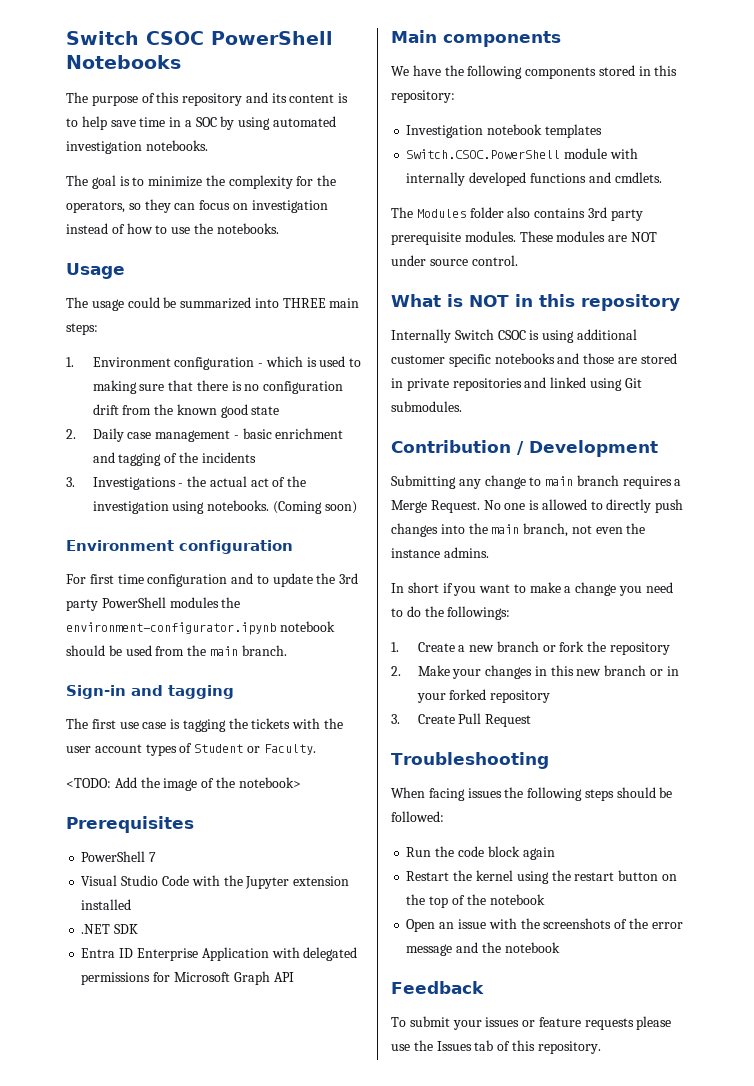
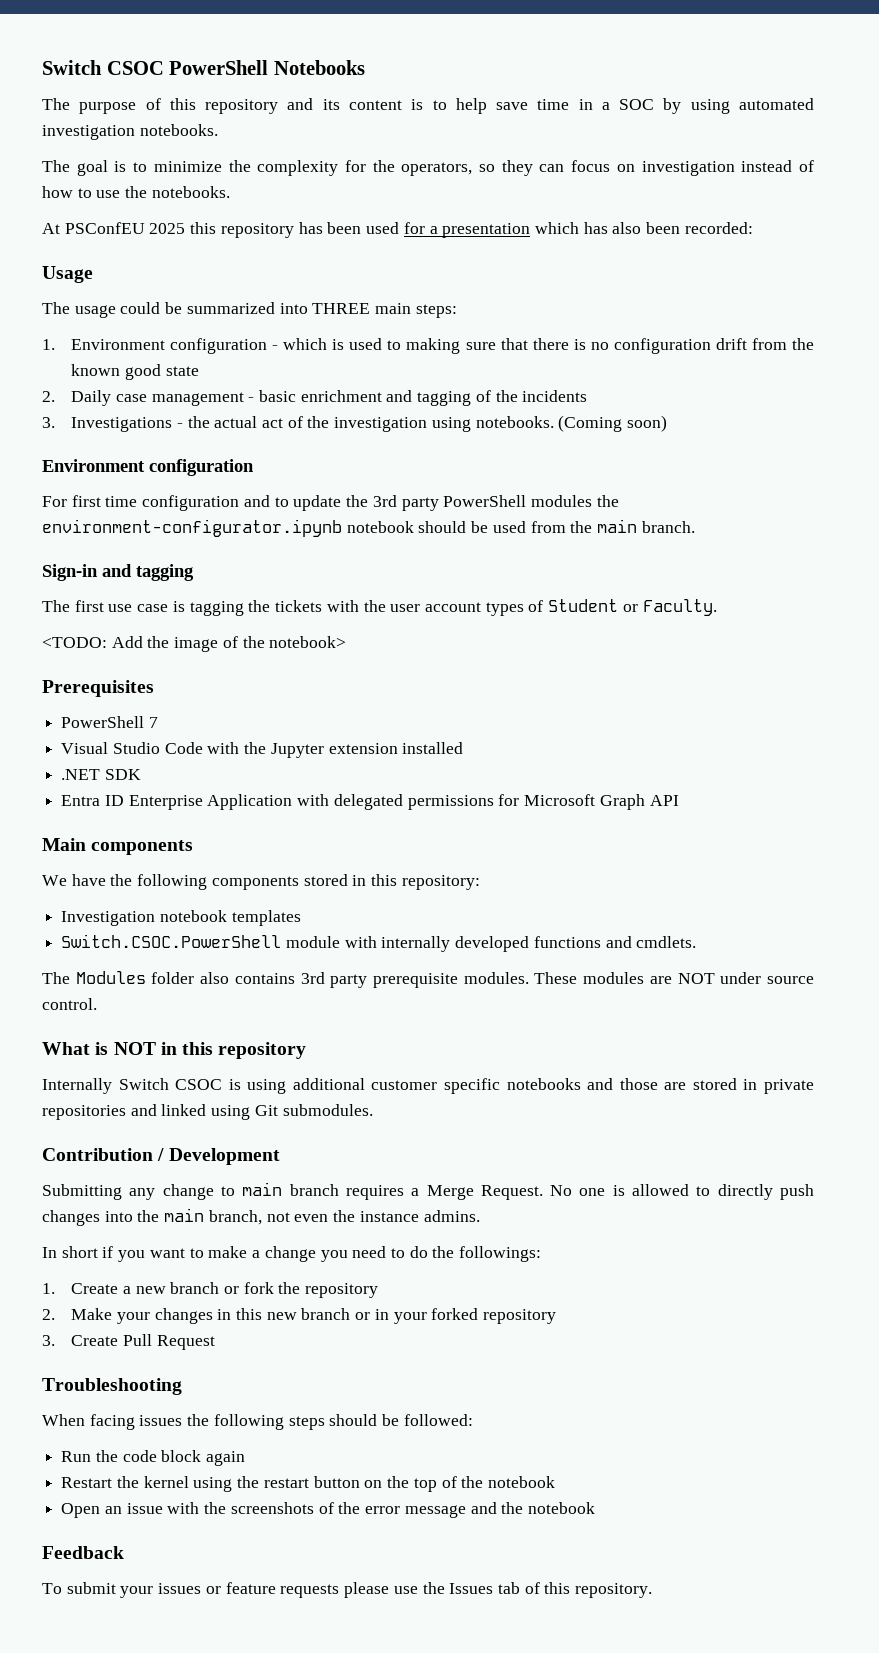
(279, 228) none -> [42,222,753,238] // At PSConfEU 2025 this repository has been used for a presentation which has also been recorded:

